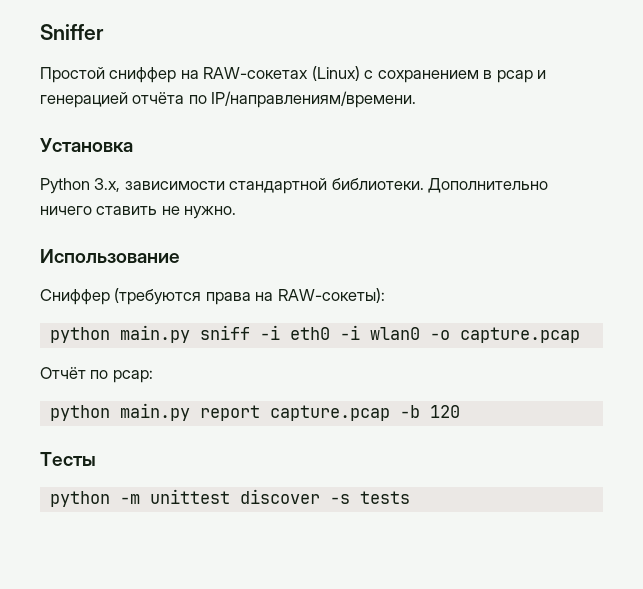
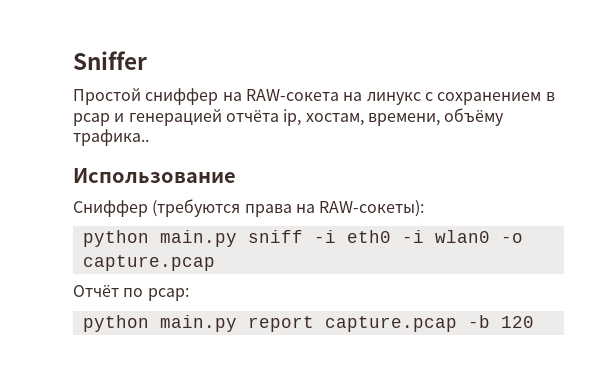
[203,66,360,81] RAW-сокетах (Linux) -> [245,89,421,105] RAW-сокета на линукс
[188,91,417,108] [40,138,133,152] [40,178,549,194] [40,206,237,219] по IP/направлениям/времени. // Установка // Python 3.x, зависимости стандартной библиотеки. Дополнительно ничего ставить не нужно. -> [283,108,505,126] [73,129,149,146] ip, хостам, времени, объёму трафика..
[40,452,96,466] [49,489,410,507] // Тесты // python -m unittest discover -s tests -> (534, 322) none

